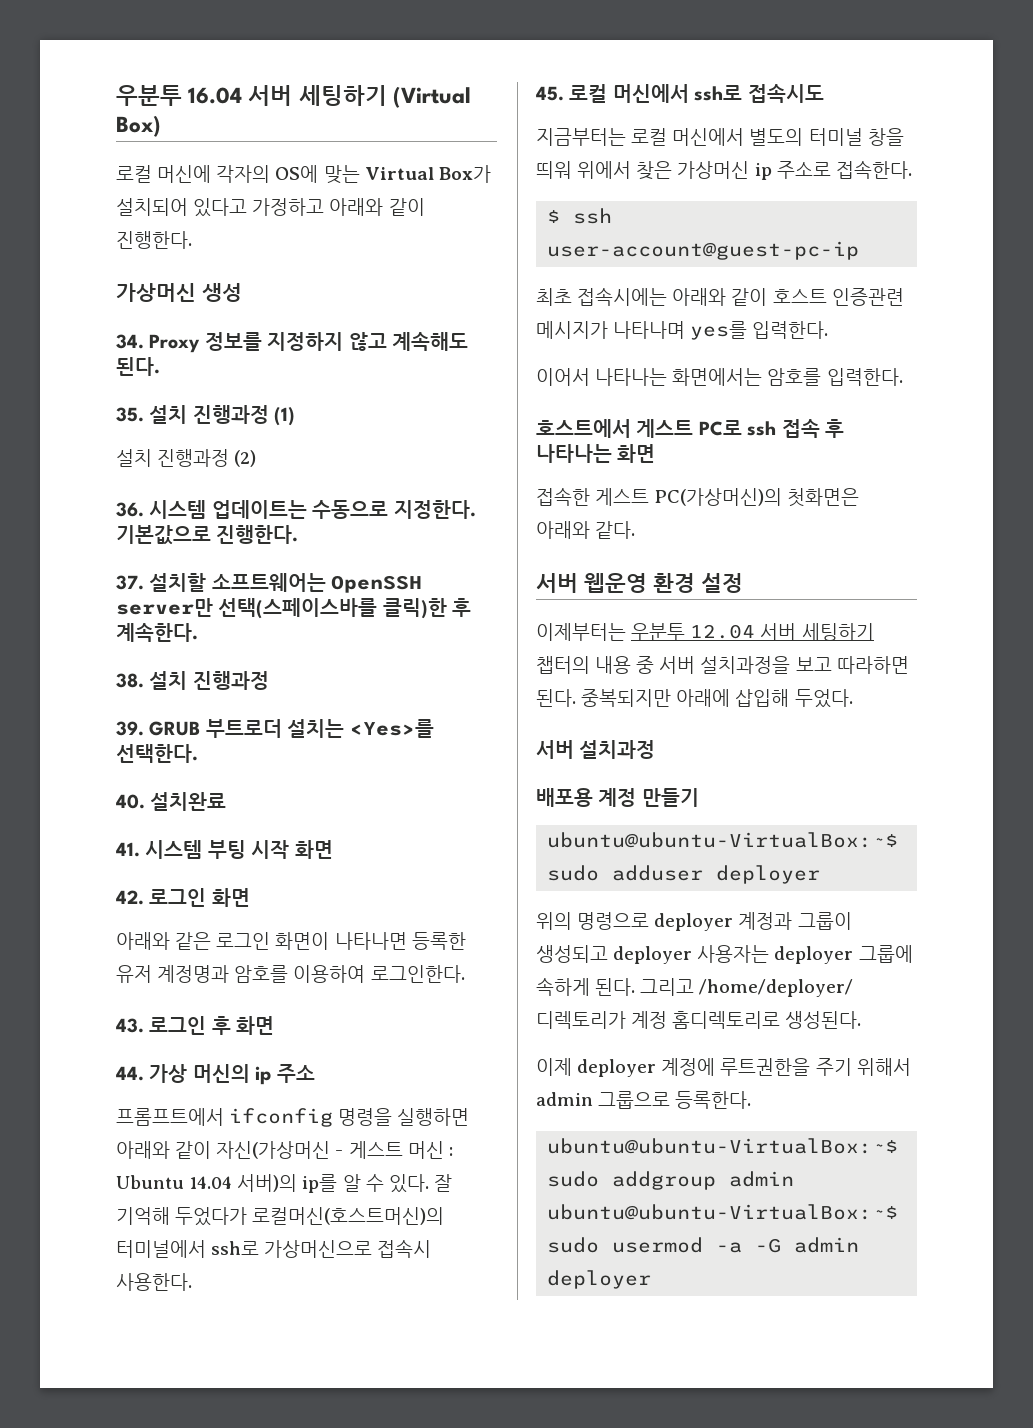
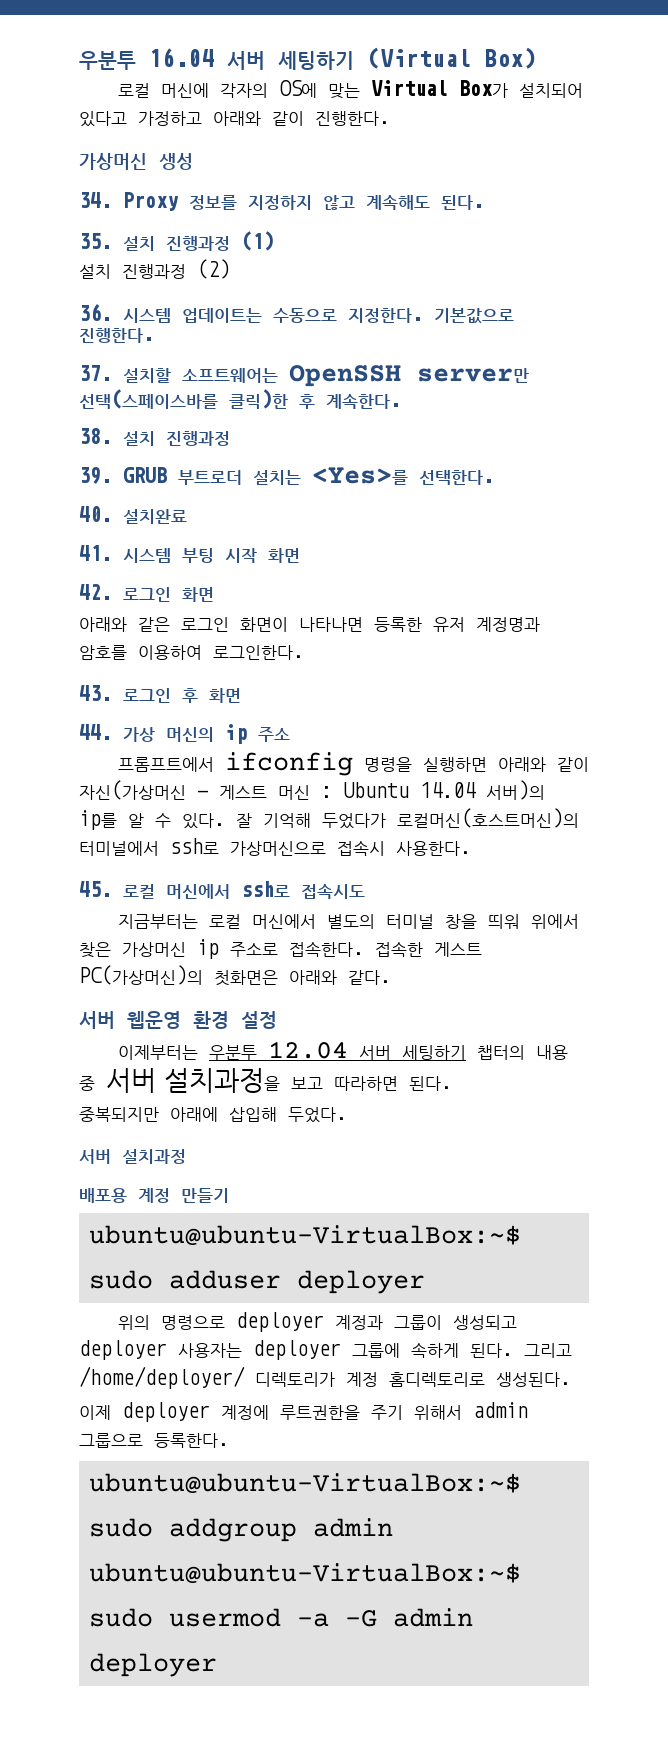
[547,208,613,224] [547,241,860,260] [536,287,904,306] [536,321,829,340] [536,368,903,386] [536,419,844,438] [536,444,656,463] // $ ssh user-account@guest-pc-ip // 최초 접속시에는 아래와 같이 호스트 인증관련 메시지가 나타나며 yes를 입력한다. // 이어서 나타나는 화면에서는 암호를 입력한다. // 호스트에서 게스트 PC로 ssh 접속 후 나타나는 화면 // -> (364, 949) none
(576, 698) none -> (452, 1083) //

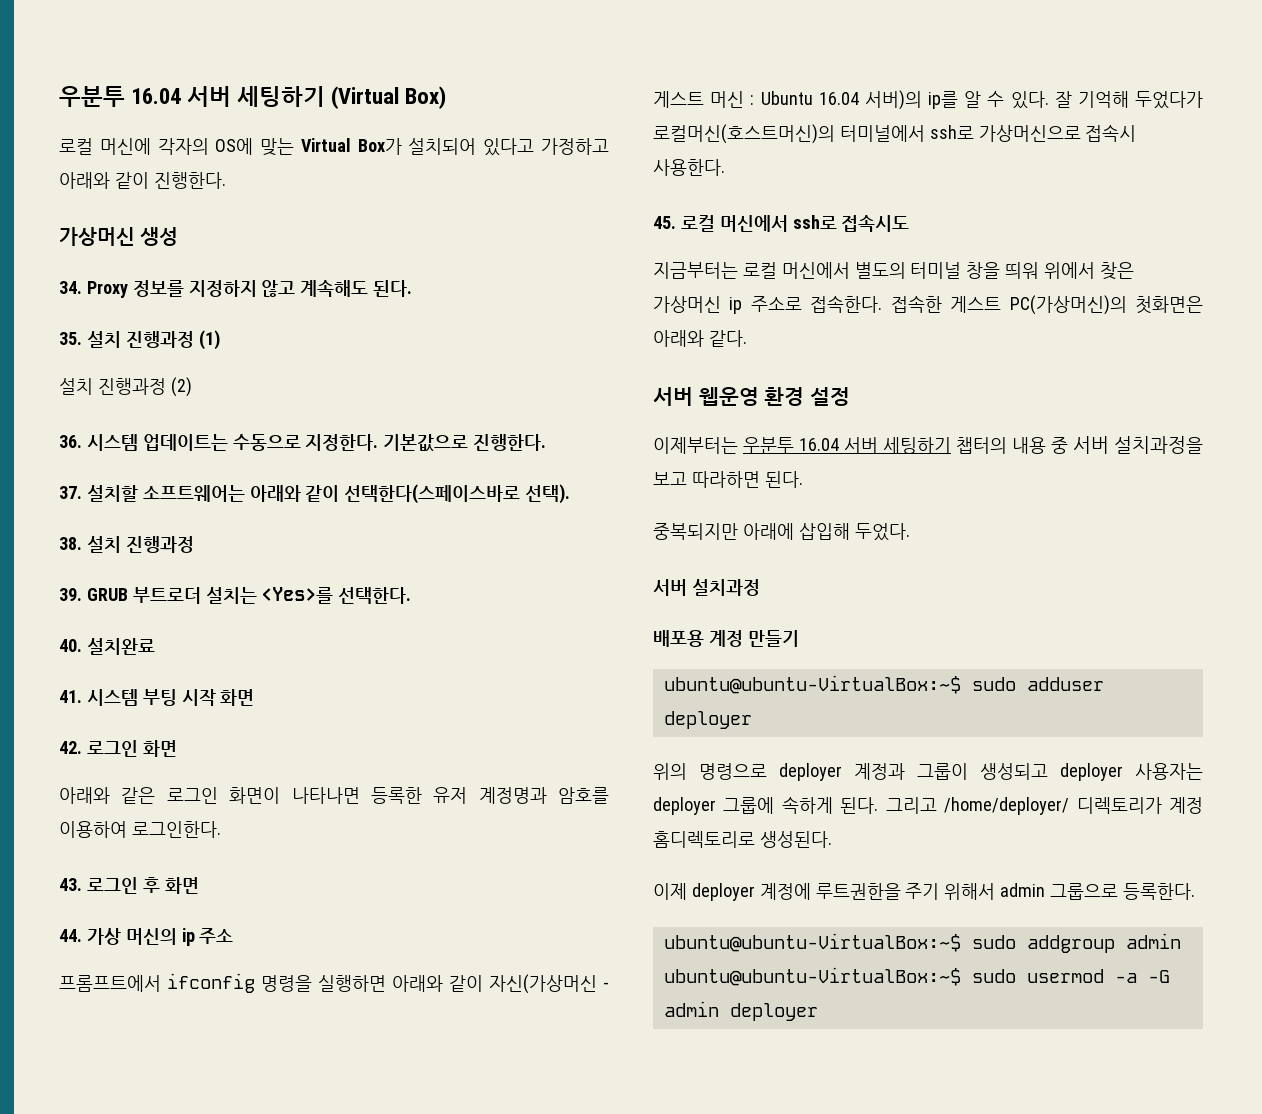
[289,365,529,387] [79,389,401,409] OpenSSH server만 선택(스페이스바를 클릭)한 후 계속한다. -> [249,484,571,504] 아래와 같이 선택한다(스페이스바로 선택).
[420,782,476,798] 14.04 -> [818,92,859,105] 16.04
[267,1041,348,1059] 12.04 -> [798,438,839,451] 16.04

